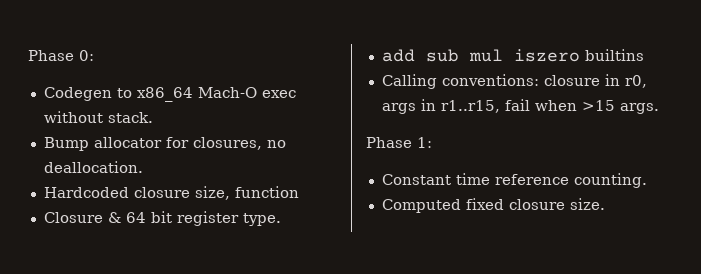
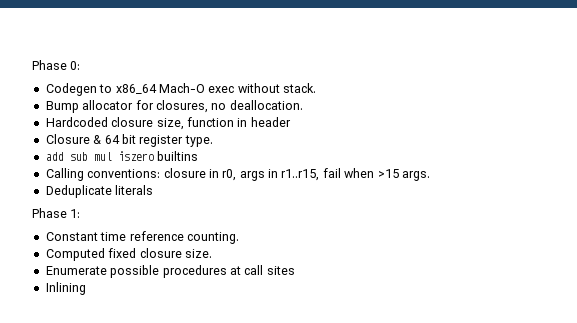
(299, 192) none -> [237,117,291,127] in header
(659, 108) none -> [45,185,154,198] // Deduplicate literals
(605, 204) none -> [45,265,295,278] [45,282,86,295] // Enumerate possible procedures at call sites // Inlining

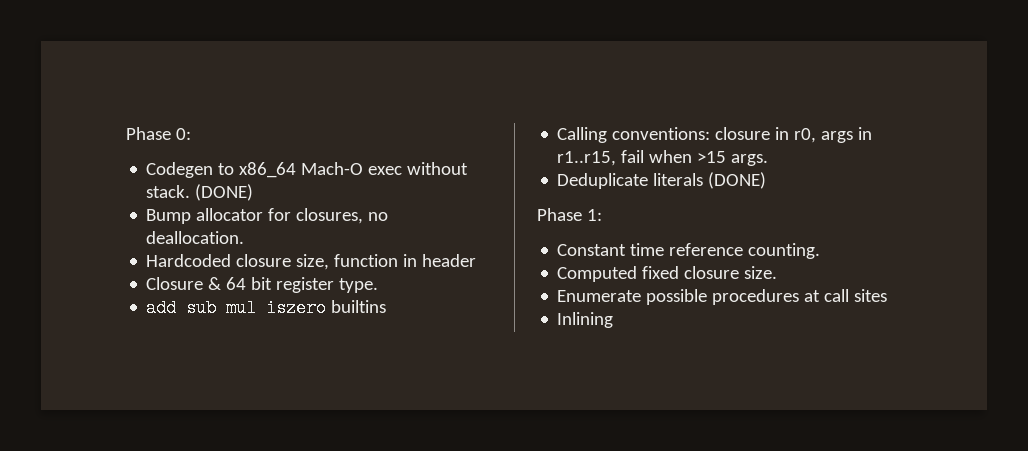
(316, 88) none -> [195,184,254,201] (DONE)
(154, 190) none -> [708,172,767,189] (DONE)

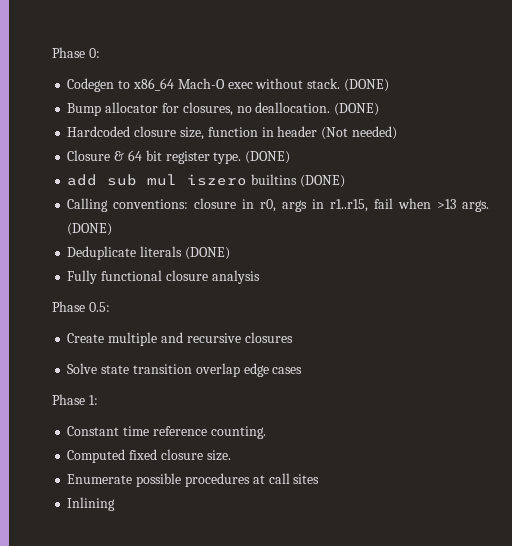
(245, 237) none -> [334,103,380,116] (DONE)
(477, 260) none -> [321,126,397,140] (Not needed)
(379, 285) none -> [245,151,291,164] (DONE)
(387, 306) none -> [299,175,345,188] (DONE)
[697,151,727,163] >15 -> [437,199,457,209] >13
(769, 160) none -> [67,223,113,236] (DONE)
(767, 180) none -> [67,270,260,284] [52,301,110,312] [67,332,293,346] [67,363,303,377] // Fully functional closure analysis // Phase 0.5: // Create multiple and recursive closures // Solve state transition overlap edge cases

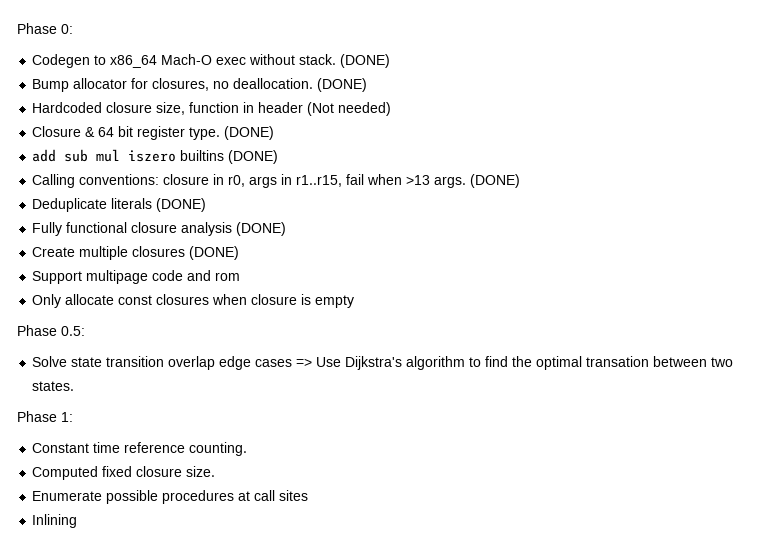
[52,301,110,312] [67,332,293,346] // Phase 0.5: // Create multiple and recursive closures -> [236,222,287,236] [32,246,240,260] [32,270,241,284] [32,294,355,308] [17,325,85,336] (DONE) // Create multiple closures (DONE) // Support multipage code and rom // Only allocate const closures when closure is empty // Phase 0.5:
(303, 370) none -> [296,356,734,370] [32,381,75,391] => Use Dijkstra's algorithm to find the optimal transation between two states.

